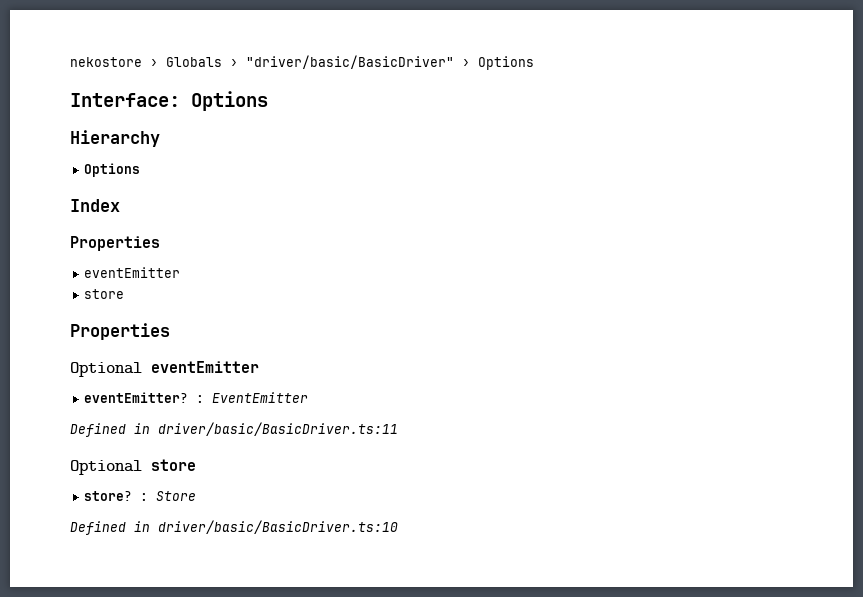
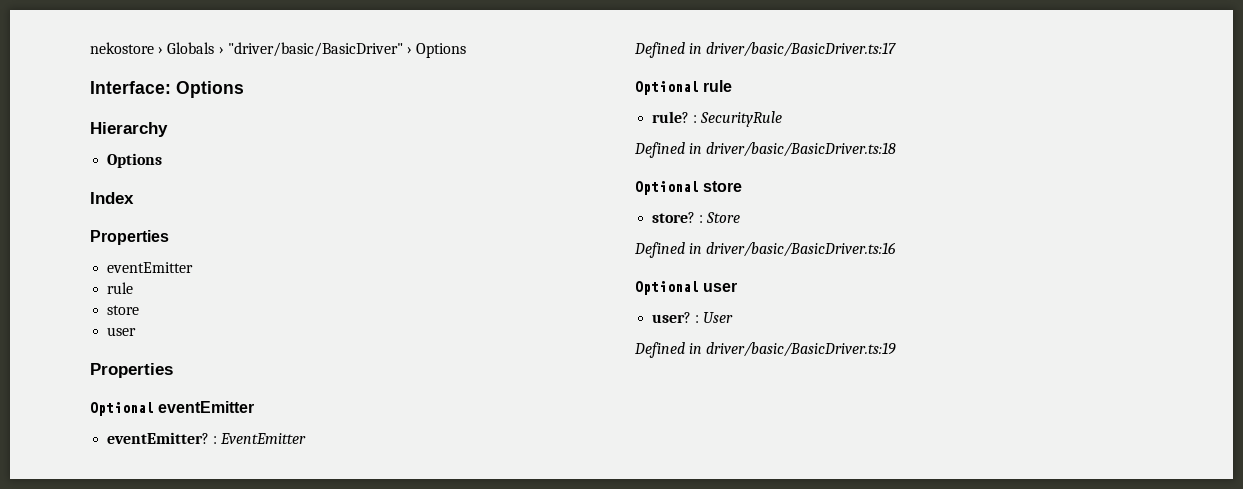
[84,289,125,299] // store -> [107,282,134,294] [107,305,140,315] [107,327,137,336] // rule // store // user
[158,422,398,436] driver/basic/BasicDriver.ts:11 -> [706,42,897,57] [635,80,733,95] [652,111,783,127] [634,142,897,158] driver/basic/BasicDriver.ts:17 // Optional rule // rule? : SecurityRule // Defined in driver/basic/BasicDriver.ts:18
[158,520,398,534] driver/basic/BasicDriver.ts:10 -> [706,242,897,257] [635,281,738,295] [652,312,734,323] [634,342,897,358] driver/basic/BasicDriver.ts:16 // Optional user // user? : User // Defined in driver/basic/BasicDriver.ts:19

